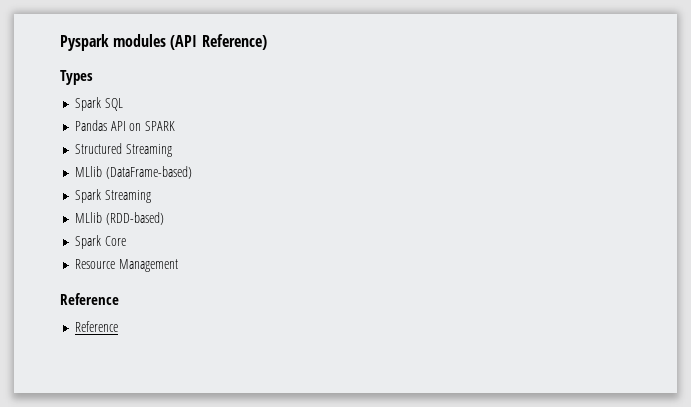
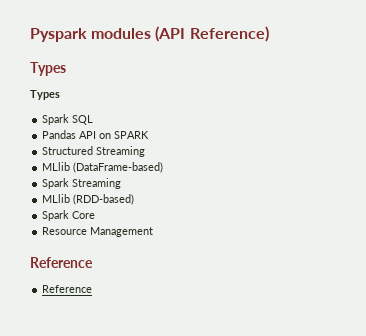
(93, 77) none -> [30,90,60,100] // Types

